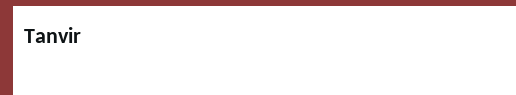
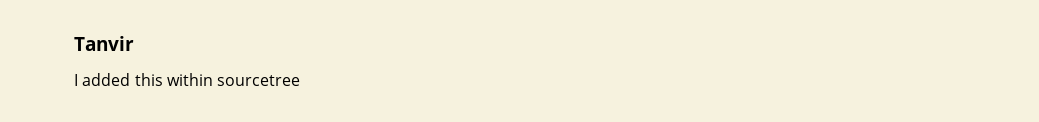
(81, 35) none -> [74,73,301,86] // I added this within sourcetree

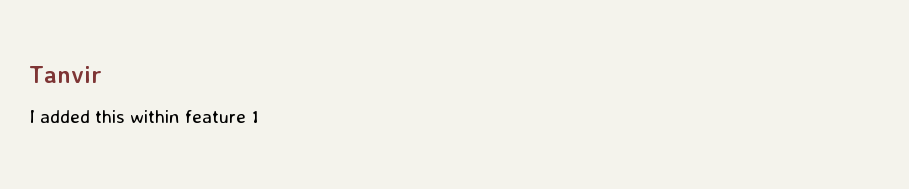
[217,75,301,86] sourcetree -> [184,110,259,123] feature 1

